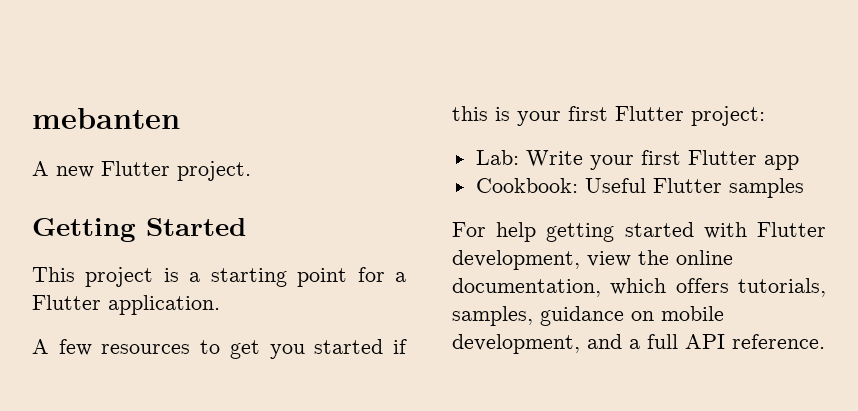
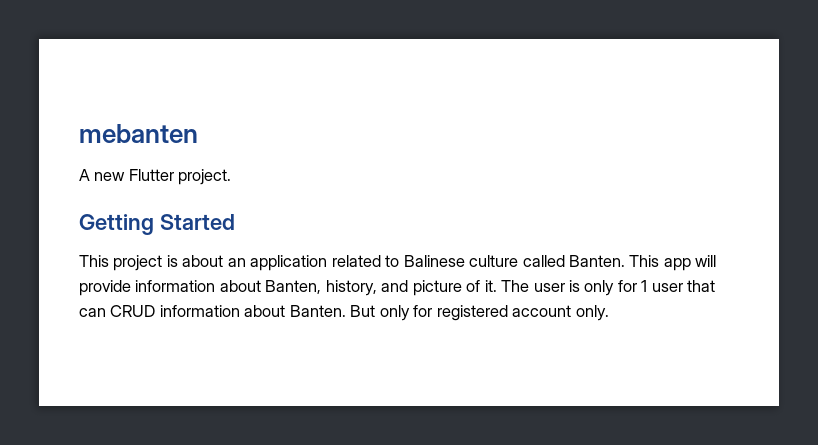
[189,267,406,287] [32,295,220,315] [32,339,408,359] [452,106,765,126] [475,150,799,170] [475,178,804,198] [452,222,826,242] [452,250,733,270] [452,278,826,297] [452,306,724,326] [452,334,825,354] a starting point for a Flutter application. // A few resources to get you started if this is your first Flutter project: // Lab: Write your first Flutter app // Cookbook: Useful Flutter samples // For help getting started with Flutter development, view the online documentation, which offers tutorials, samples, guidance on mobile development, and a full API reference. -> [182,255,717,271] [79,280,716,296] [79,305,609,321] about an application related to Balinese culture called Banten. This app will provide information about Banten, history, and picture of it. The user is only for 1 user that can CRUD information about Banten. But only for registered account only.

